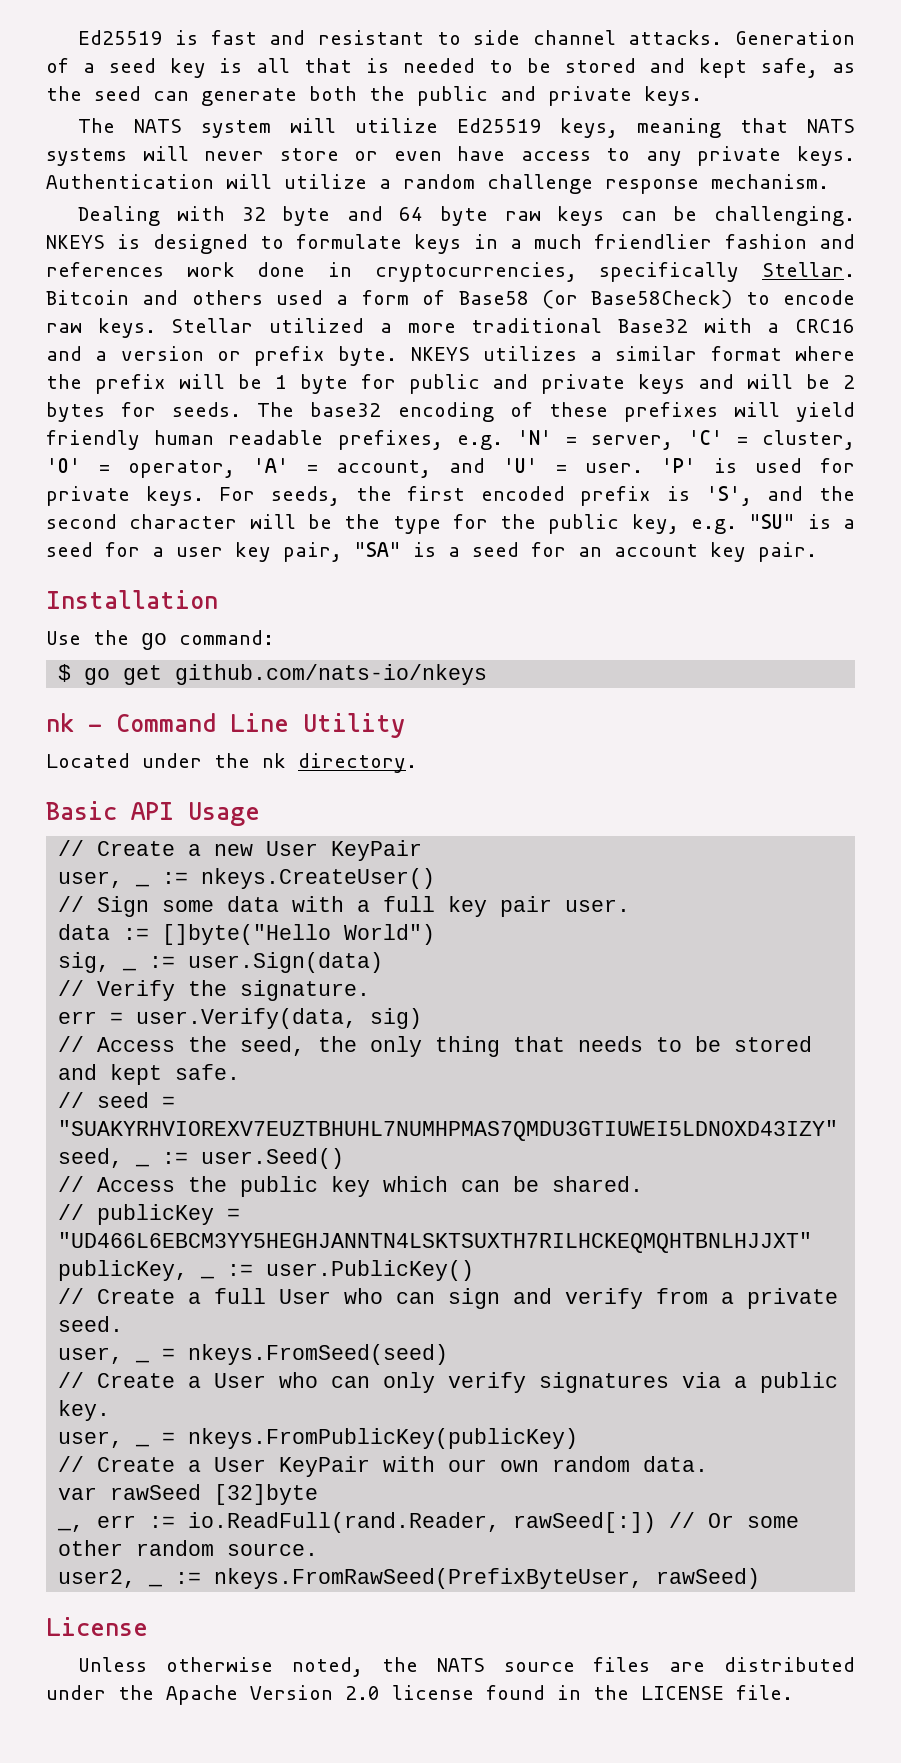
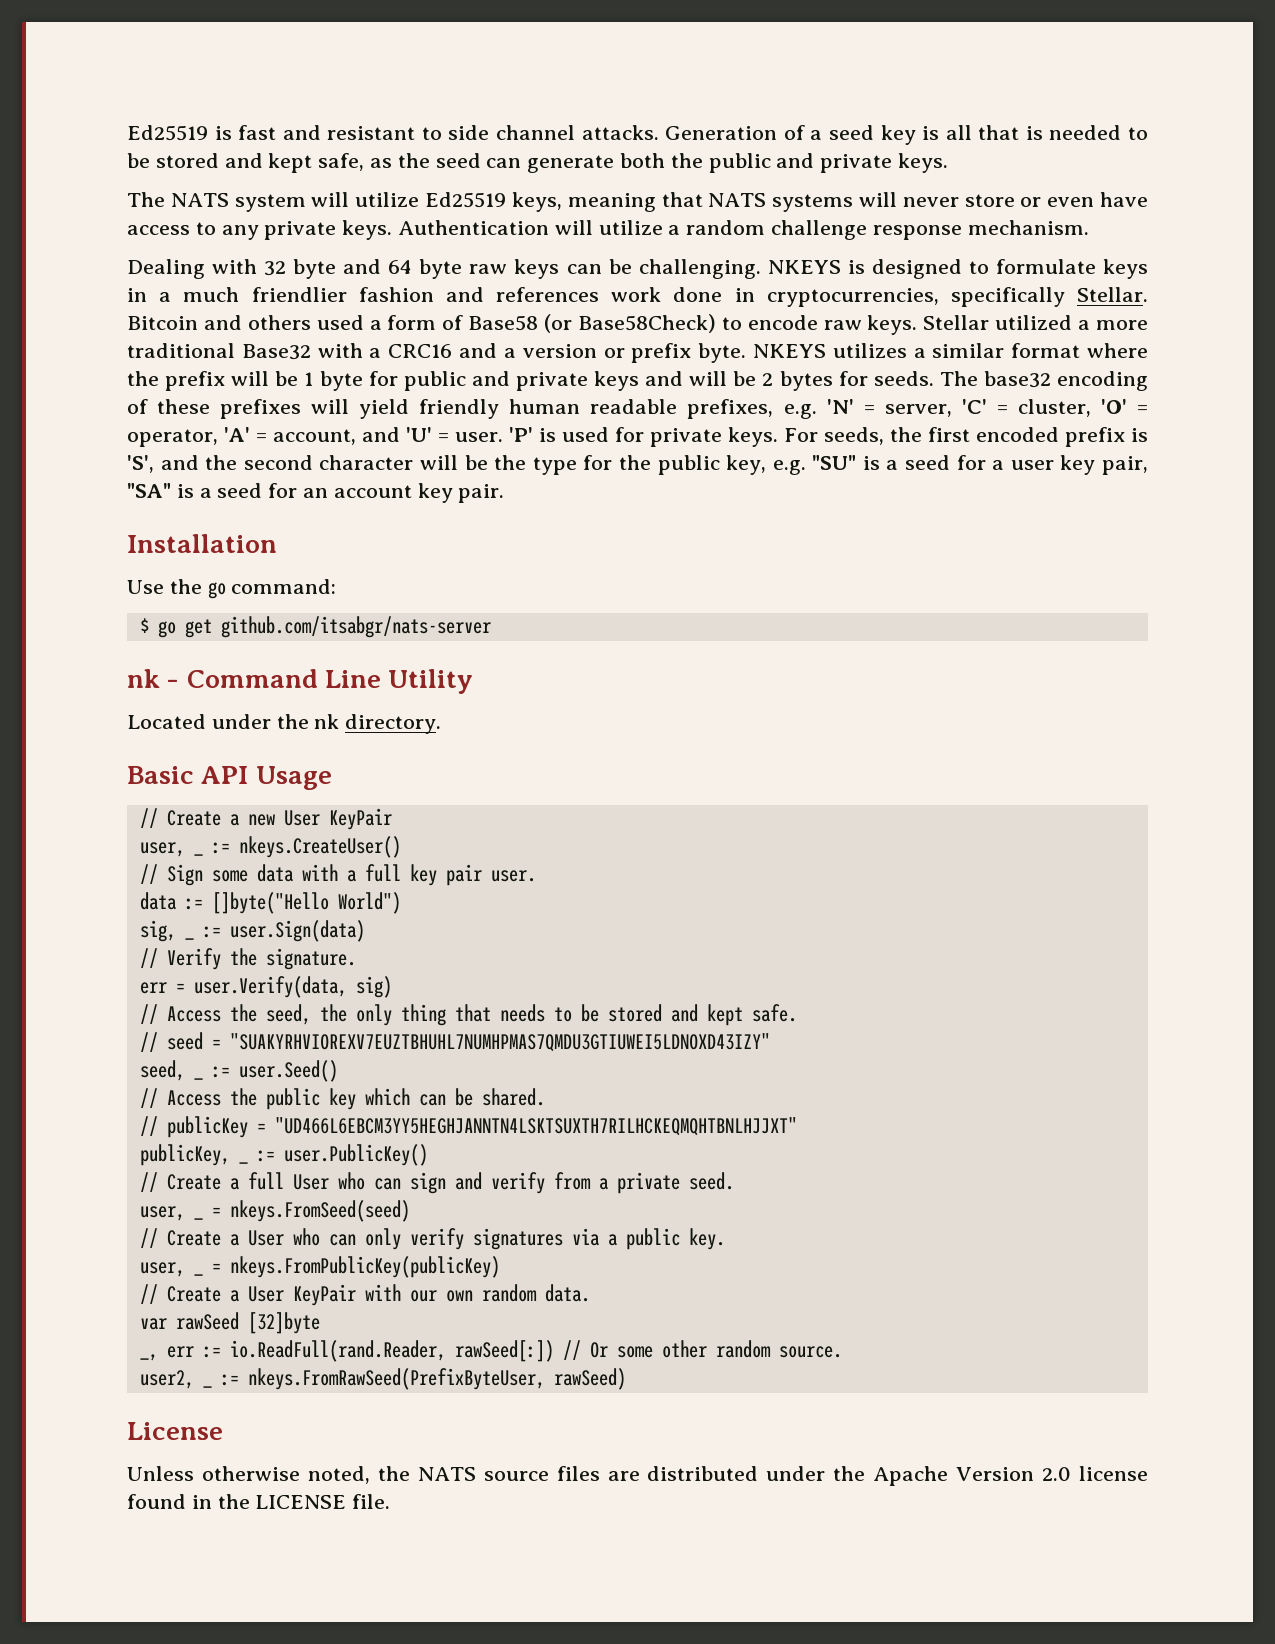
[175,664,488,685] github.com/nats-io/nkeys -> [220,616,491,638] github.com/itsabgr/nats-server

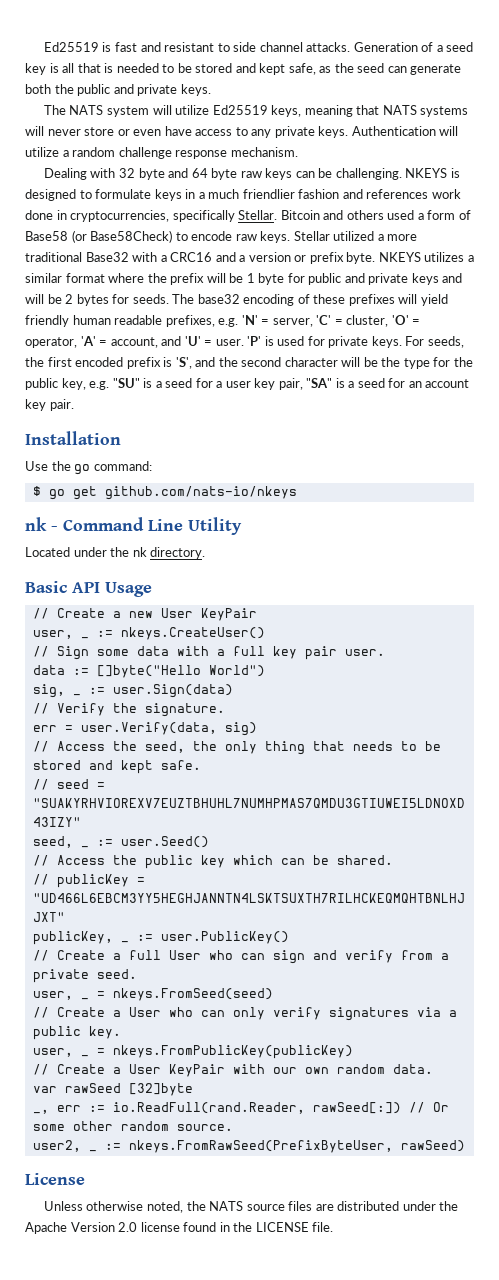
[220,616,491,638] github.com/itsabgr/nats-server -> [104,486,297,500] github.com/nats-io/nkeys

